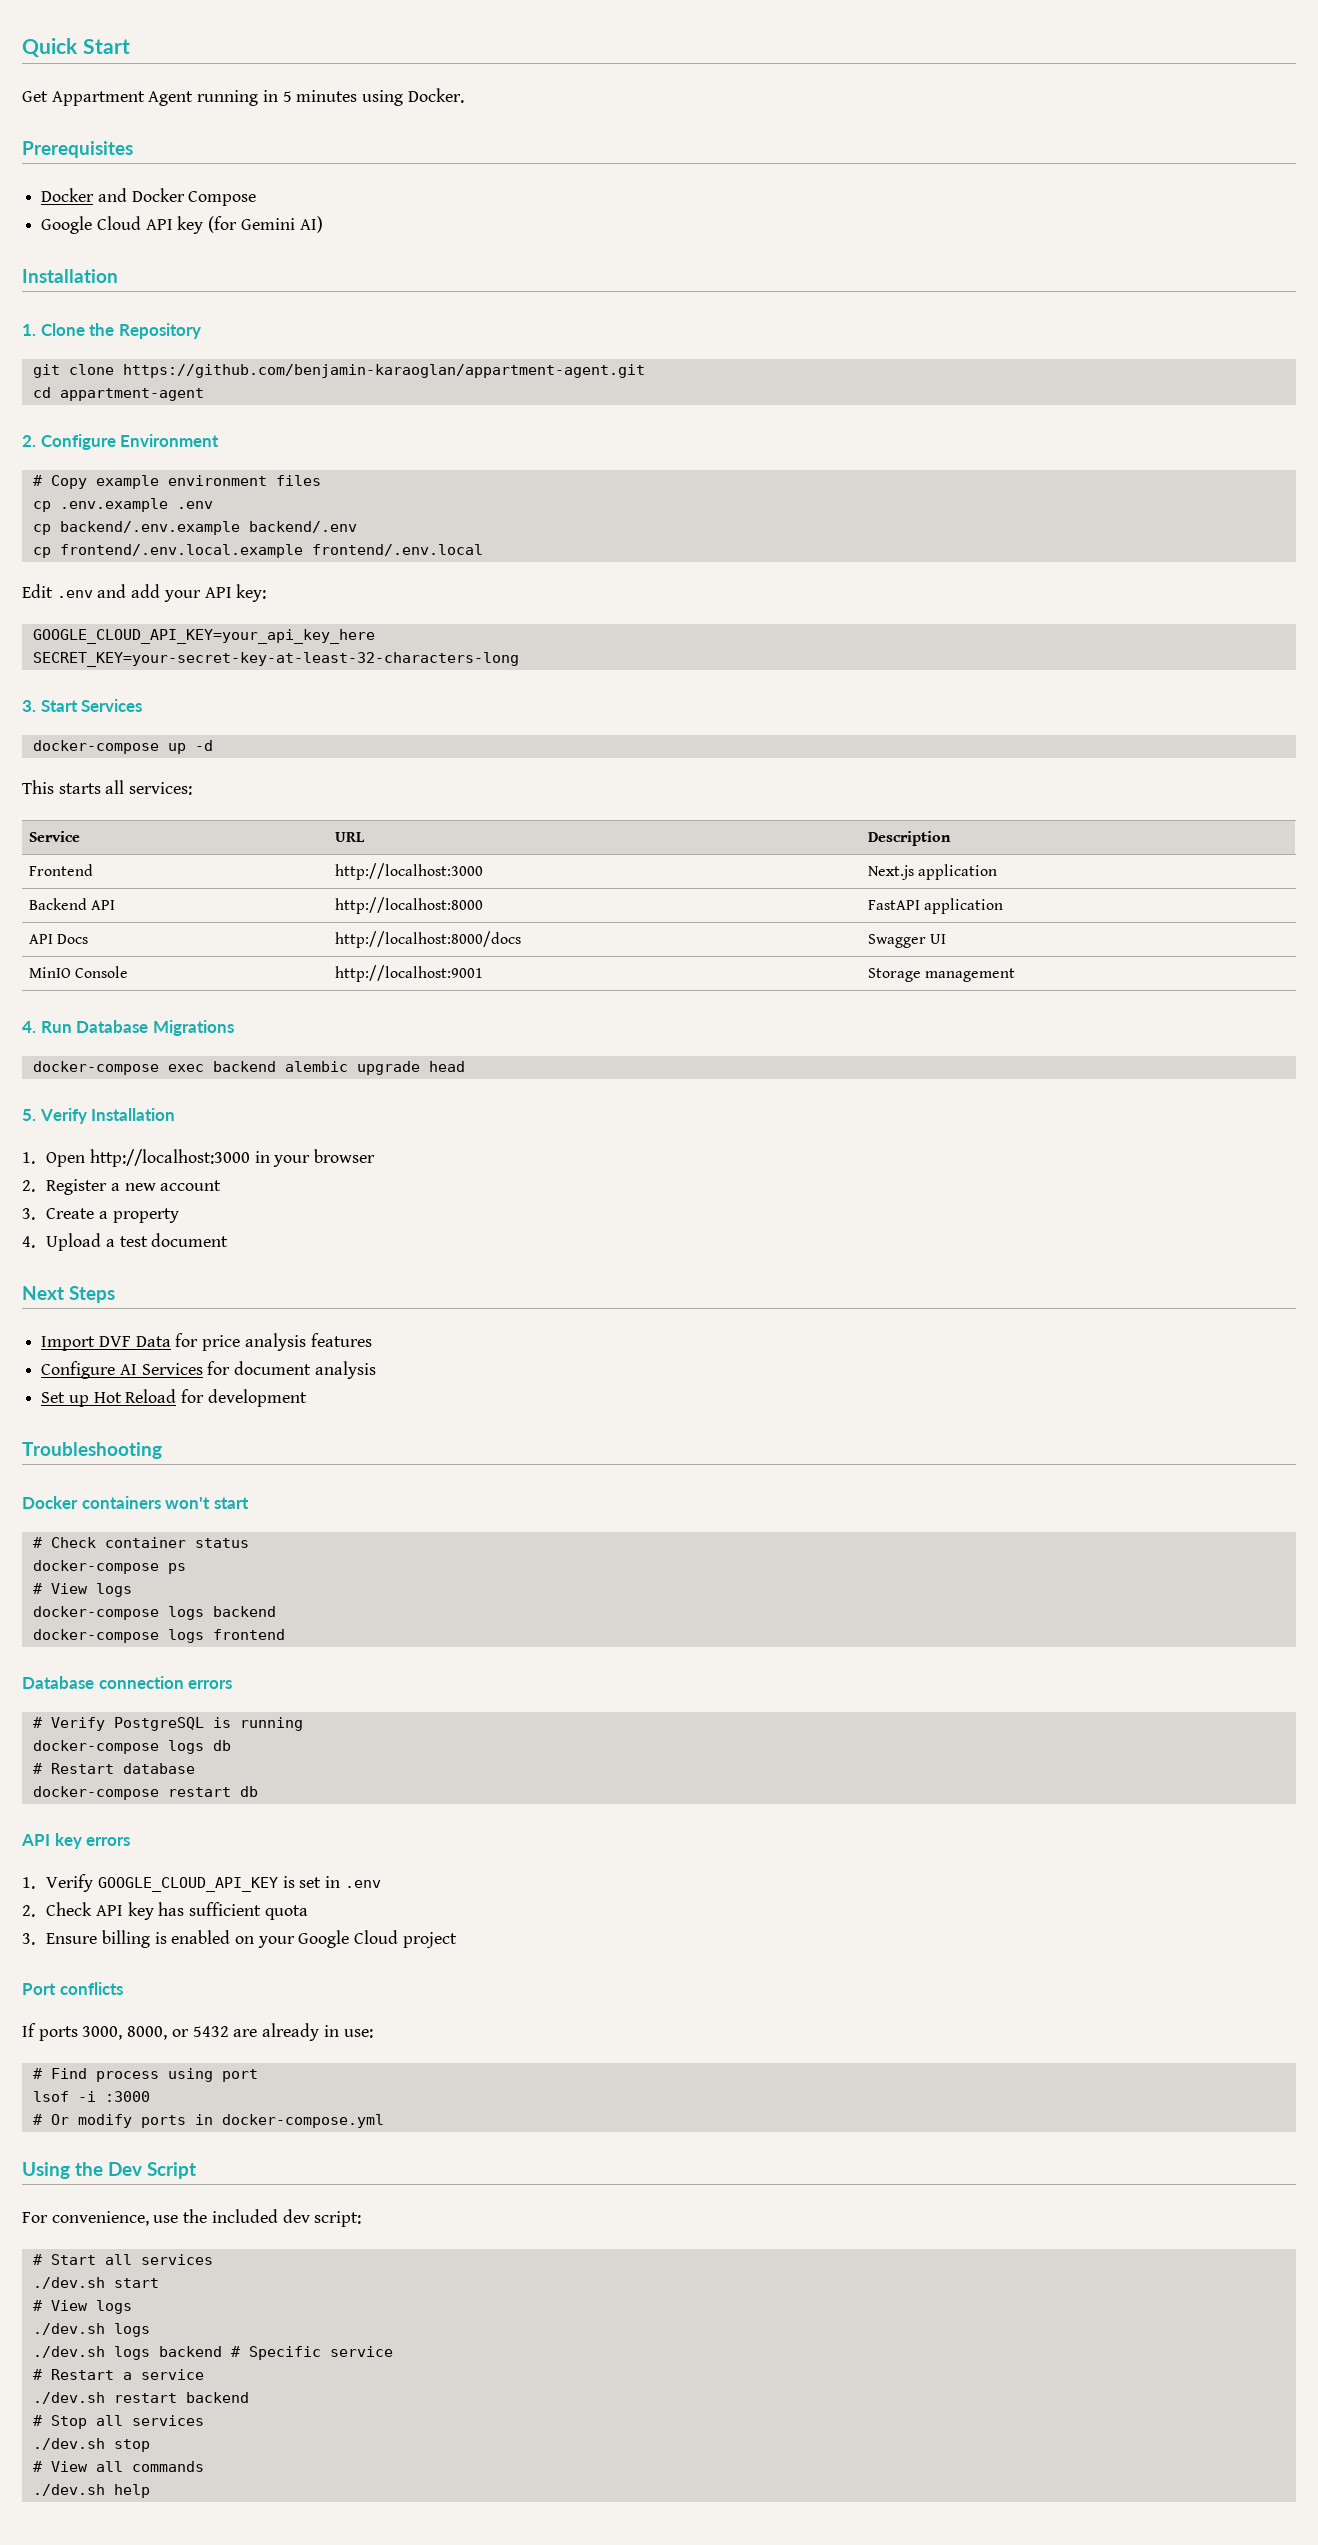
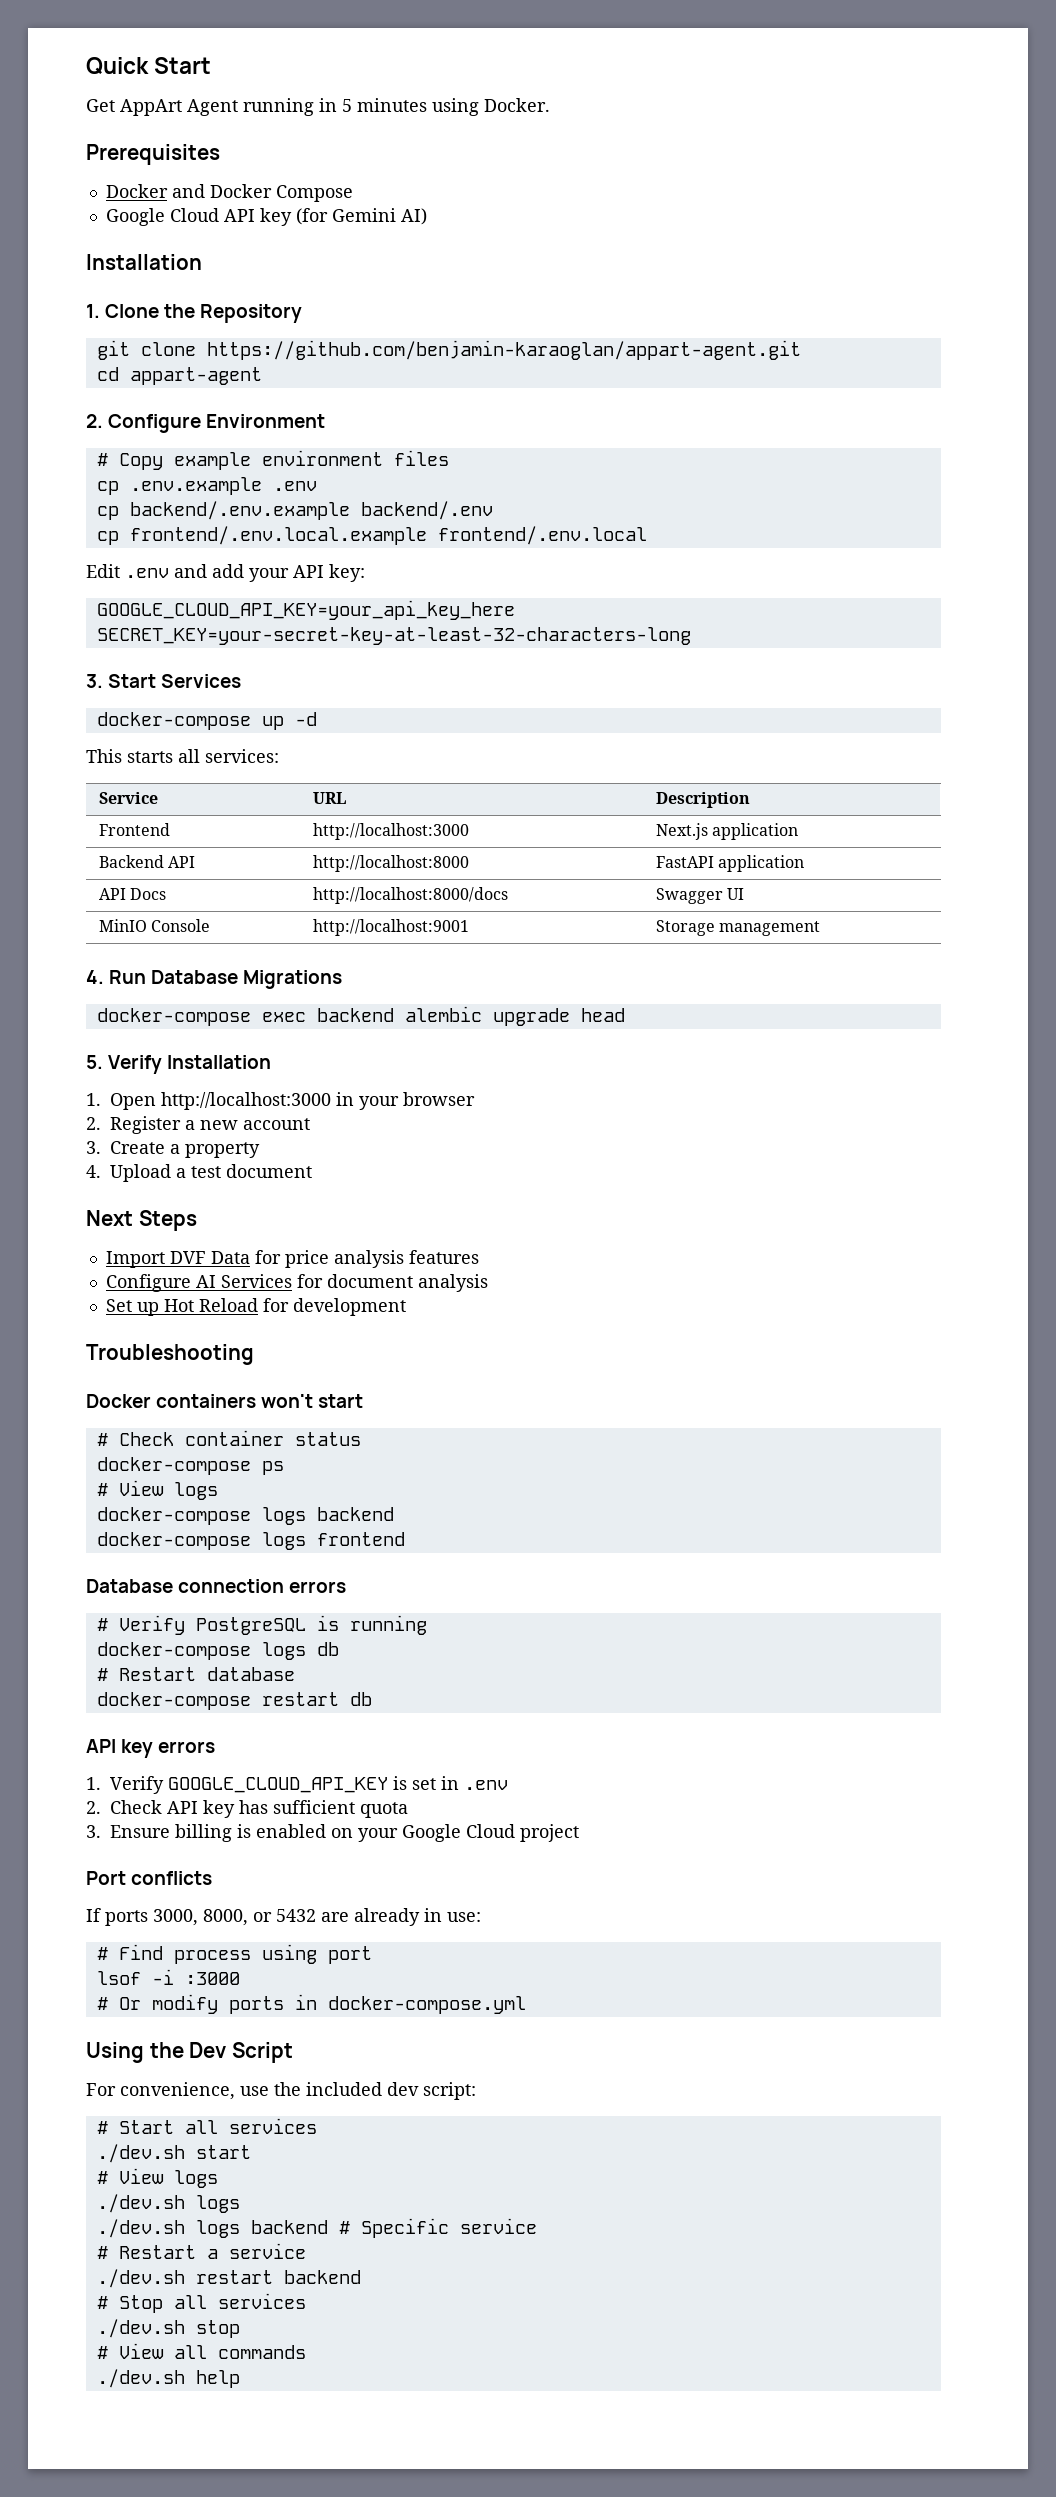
[51,91,145,106] Appartment -> [120,99,182,116] AppArt
[122,364,645,378] https://github.com/benjamin-karaoglan/appartment-agent.git -> [206,340,801,360] https://github.com/benjamin-karaoglan/appart-agent.git
[59,388,204,401] appartment-agent -> [129,367,262,385] appart-agent

